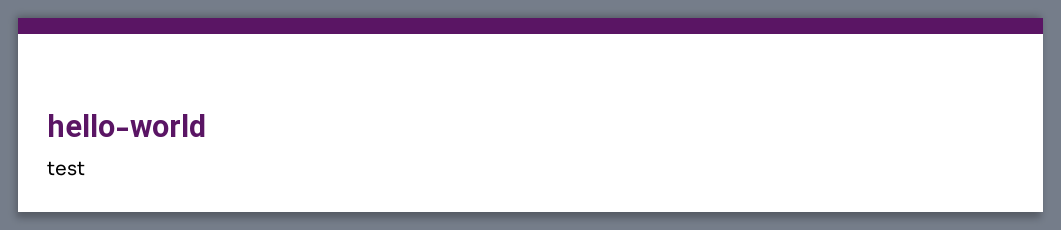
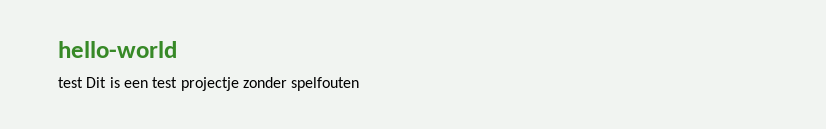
(85, 168) none -> [86,77,360,91] Dit is een test projectje zonder spelfouten

